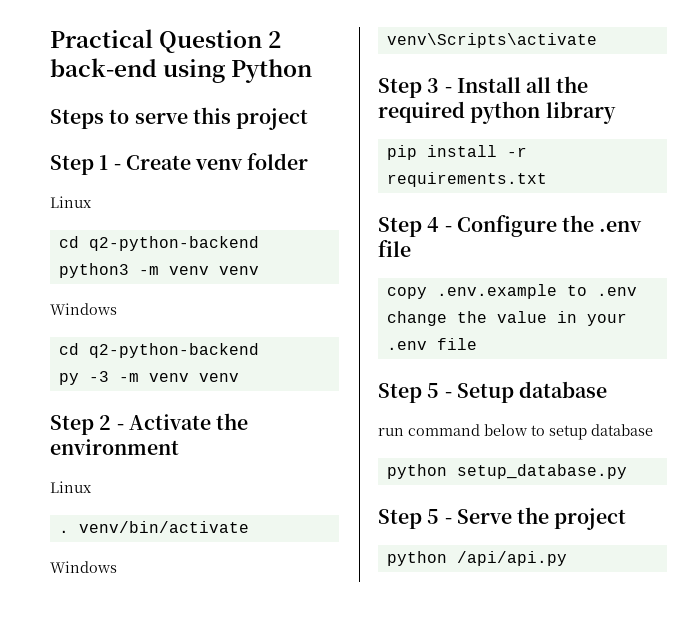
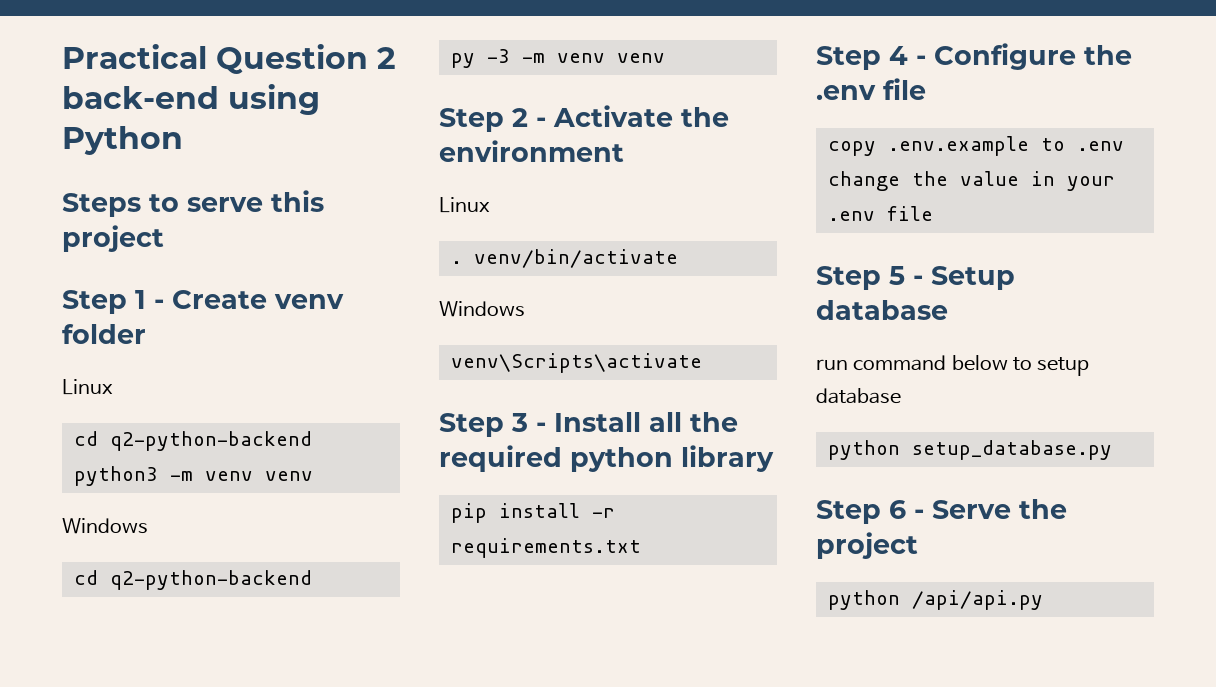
[427,509,440,524] 5 -> [889,500,906,519] 6

